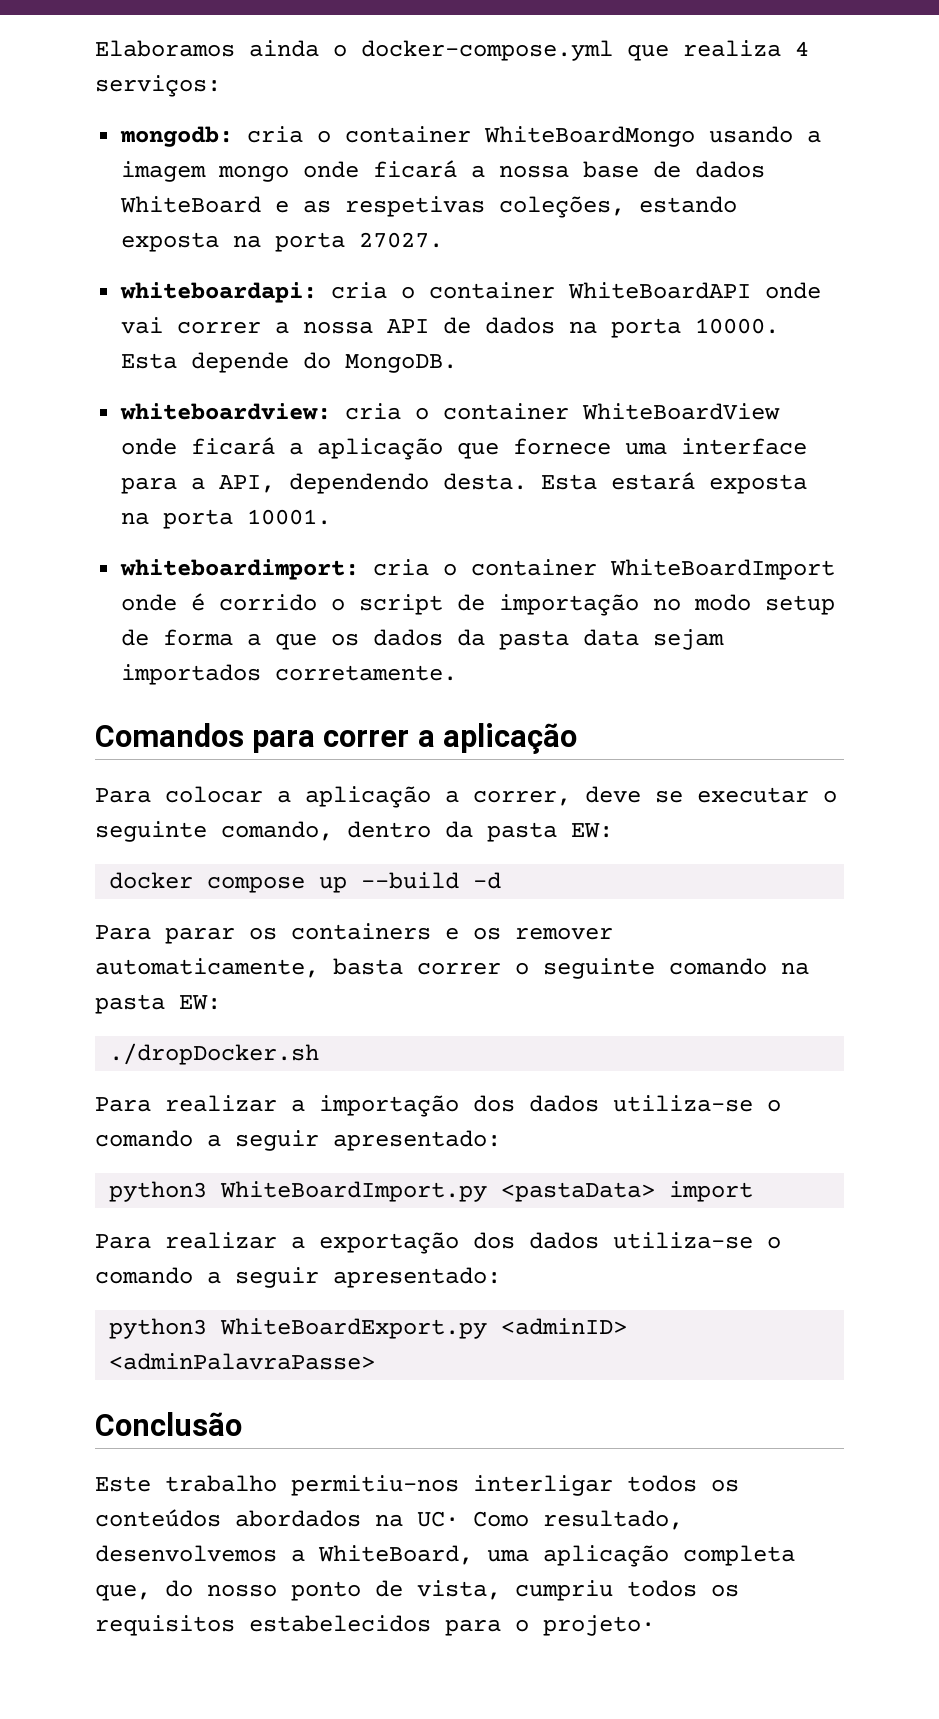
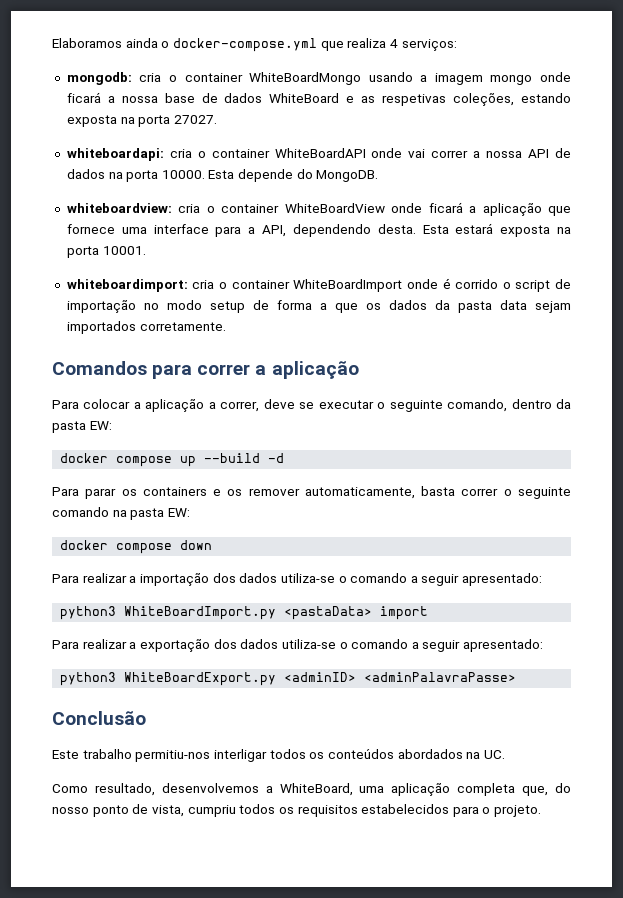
[109,1043,320,1065] ./dropDocker.sh -> [60,540,213,554] docker compose down
[417,1511,459,1527] UC· -> [483,750,505,759] UC. //
[543,1615,655,1636] projeto· -> [494,805,542,817] projeto.

